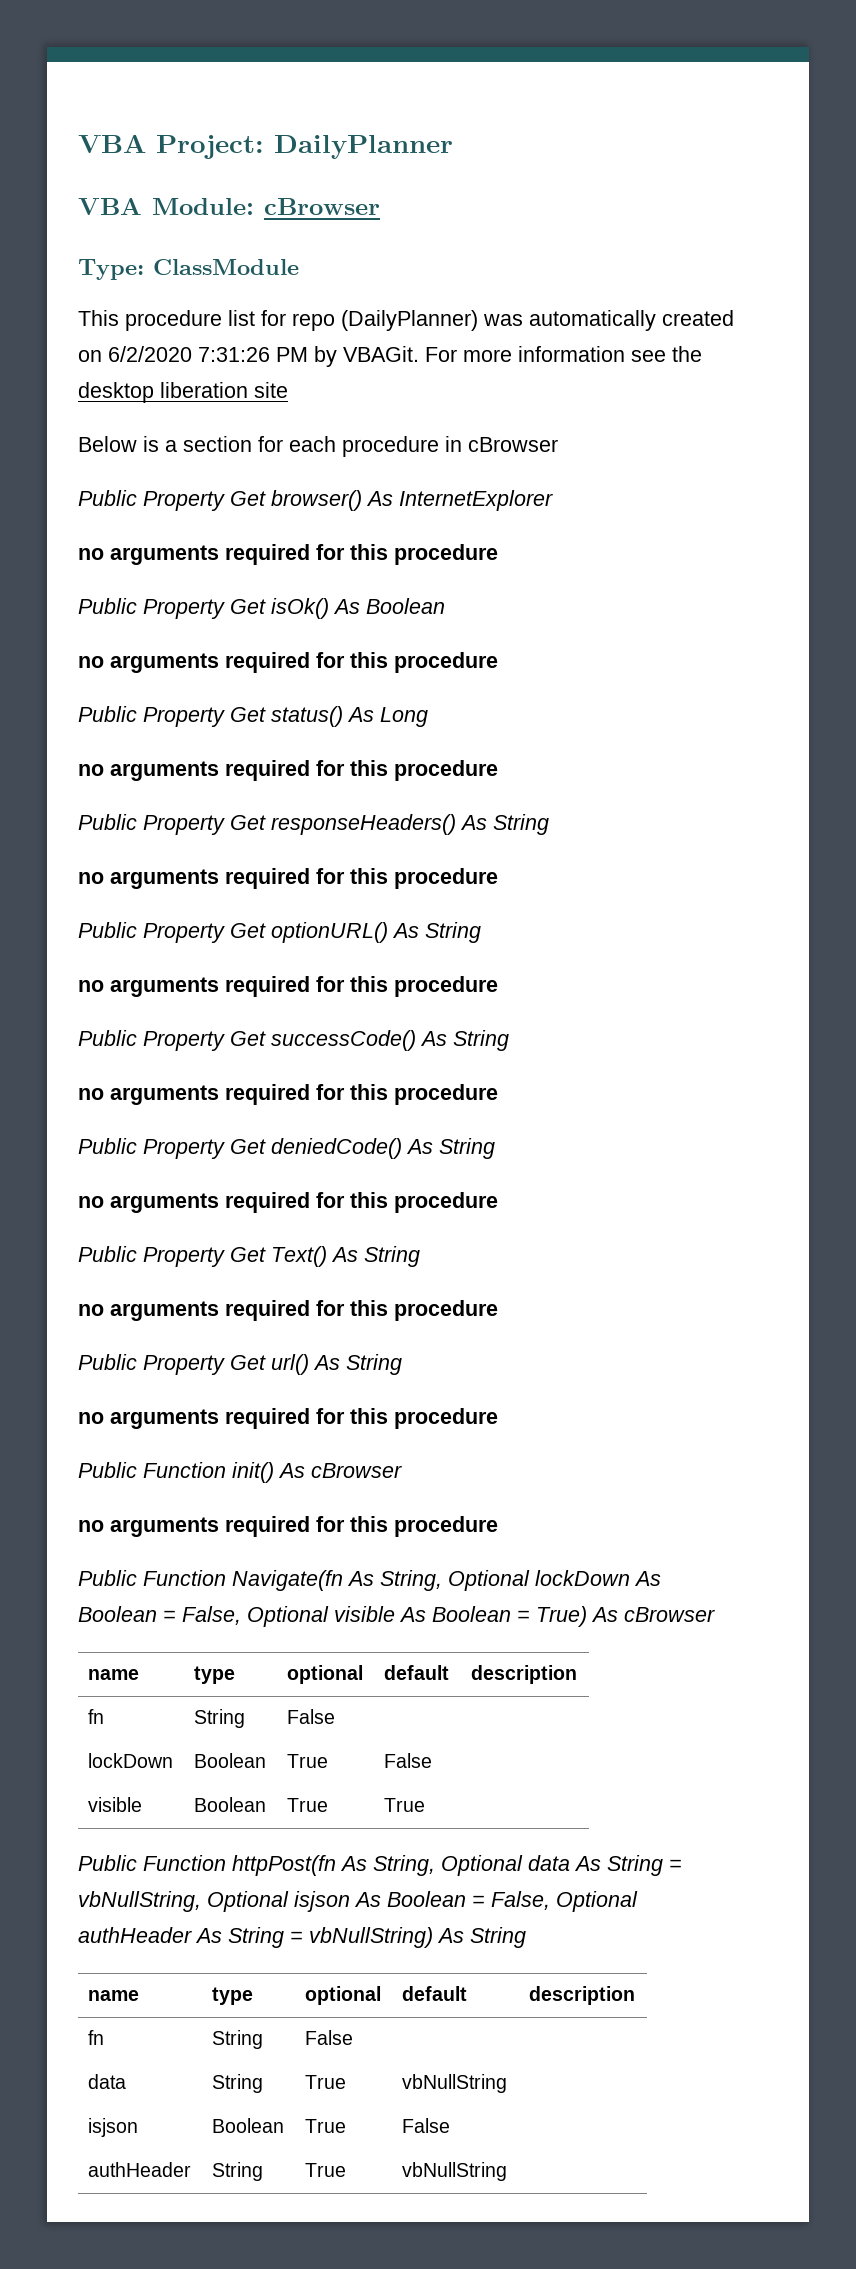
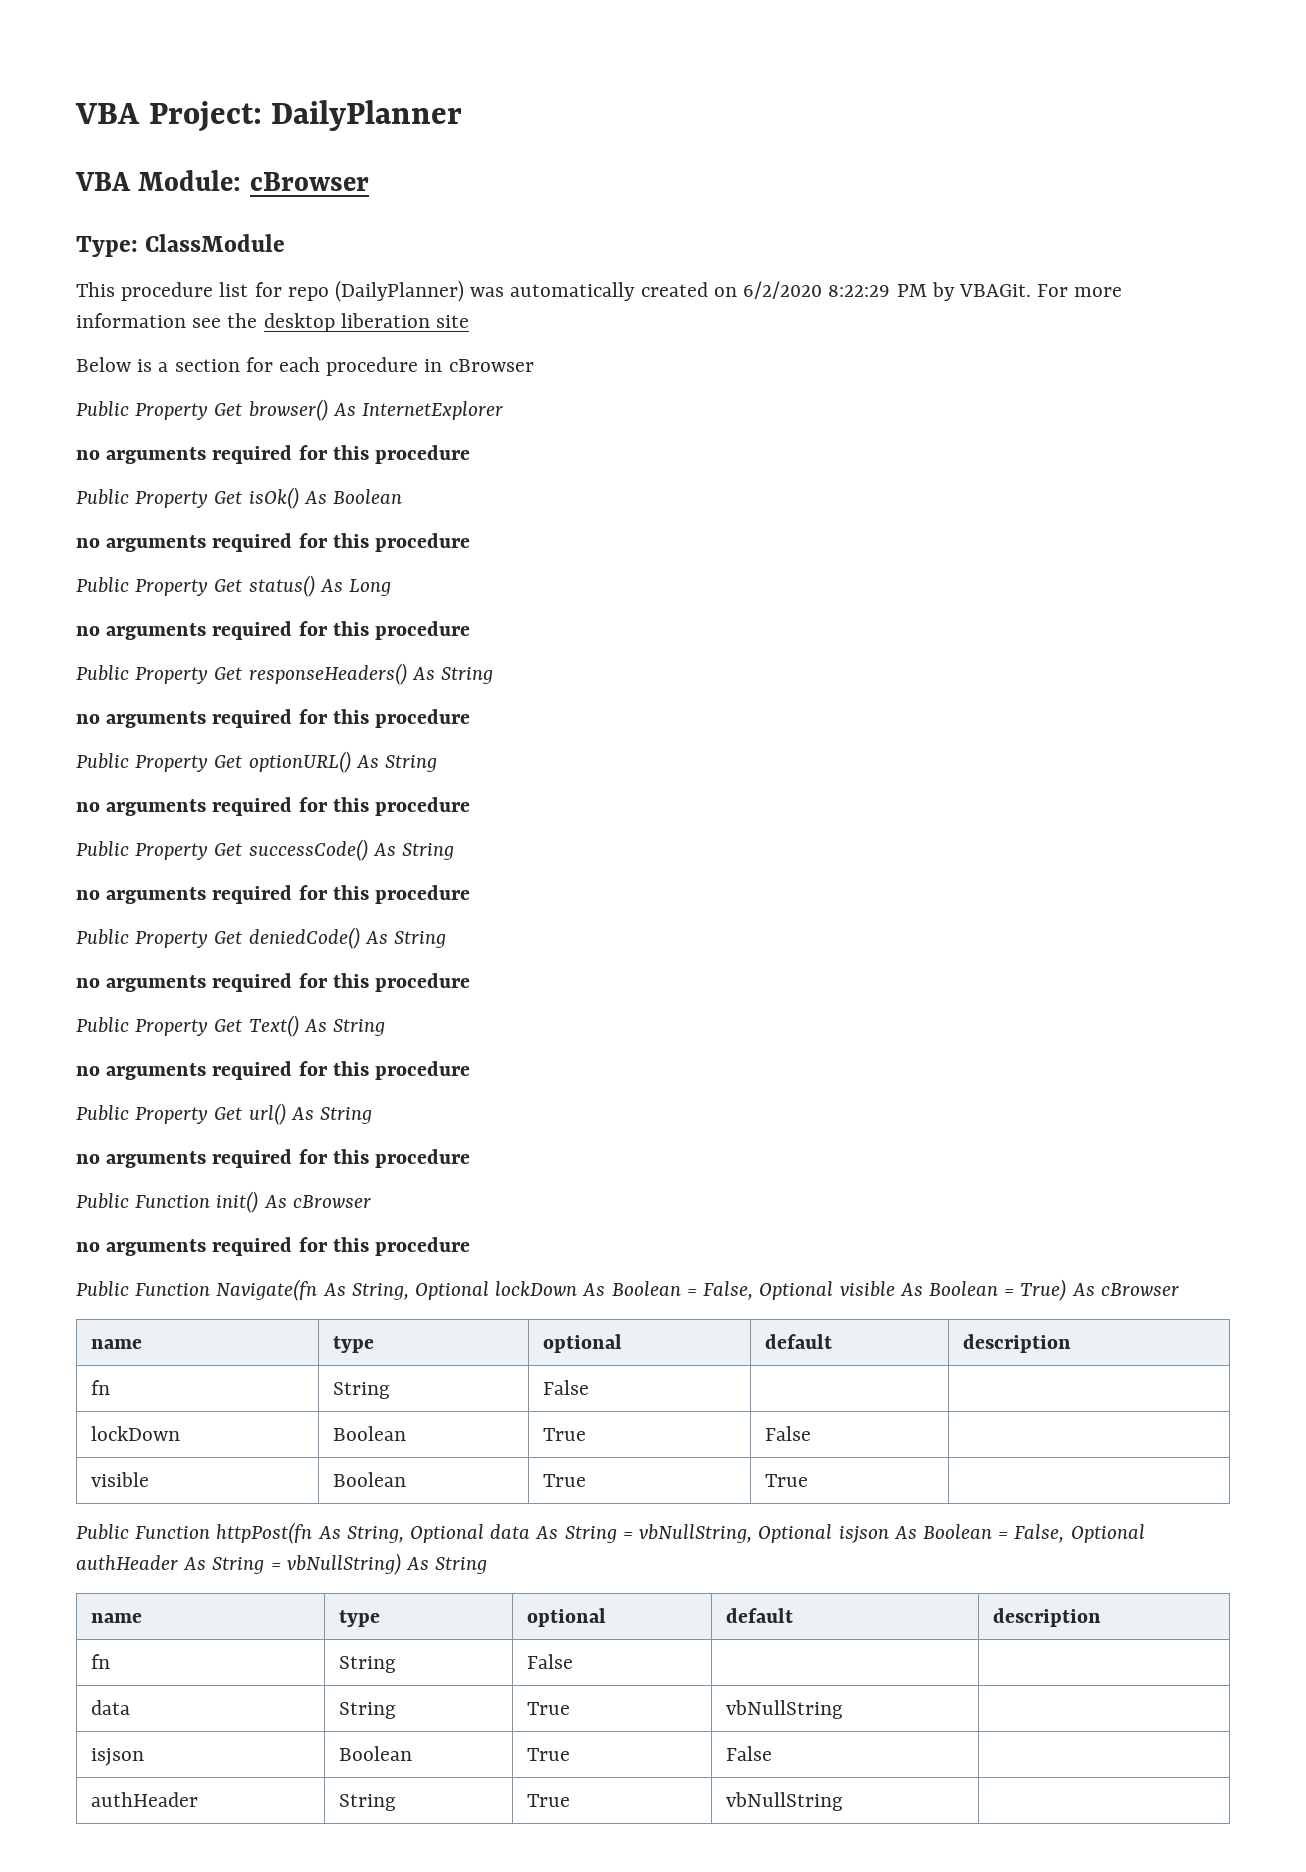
[198,347,270,362] 7:31:26 -> [828,285,891,297] 8:22:29

